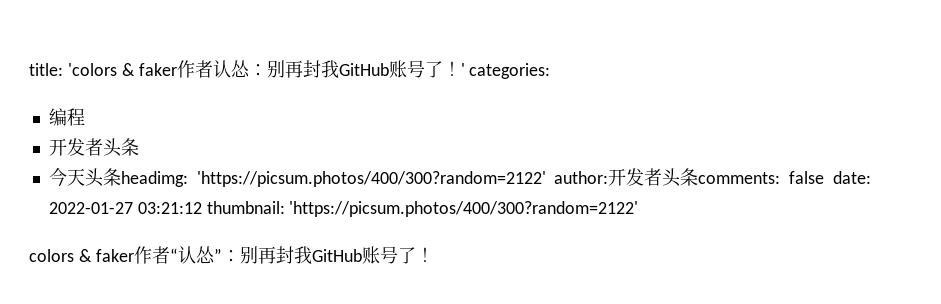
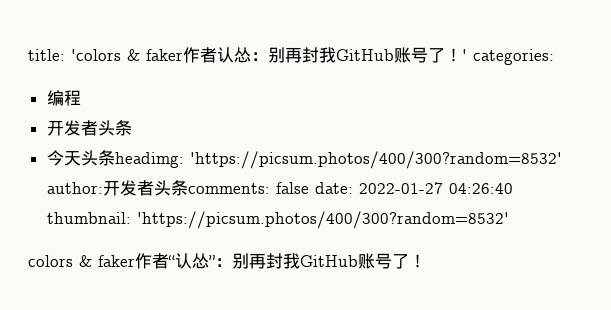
[196,171,546,187] 'https://picsum.photos/400/300?random=2122' -> [189,151,562,169] 'https://picsum.photos/400/300?random=8532'
[137,201,639,217] 03:21:12 thumbnail: 'https://picsum.photos/400/300?random=2122' -> [448,183,513,194] [46,211,509,229] 04:26:40 thumbnail: 'https://picsum.photos/400/300?random=8532'

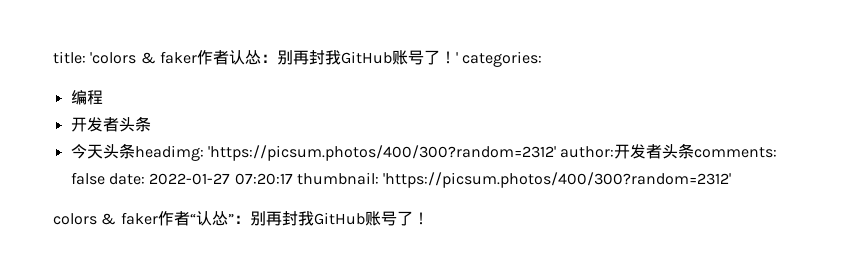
[189,151,562,169] 'https://picsum.photos/400/300?random=8532' -> [207,145,556,161] 'https://picsum.photos/400/300?random=2312'
[448,183,513,194] [46,211,509,229] 04:26:40 thumbnail: 'https://picsum.photos/400/300?random=8532' -> [234,172,732,188] 07:20:17 thumbnail: 'https://picsum.photos/400/300?random=2312'

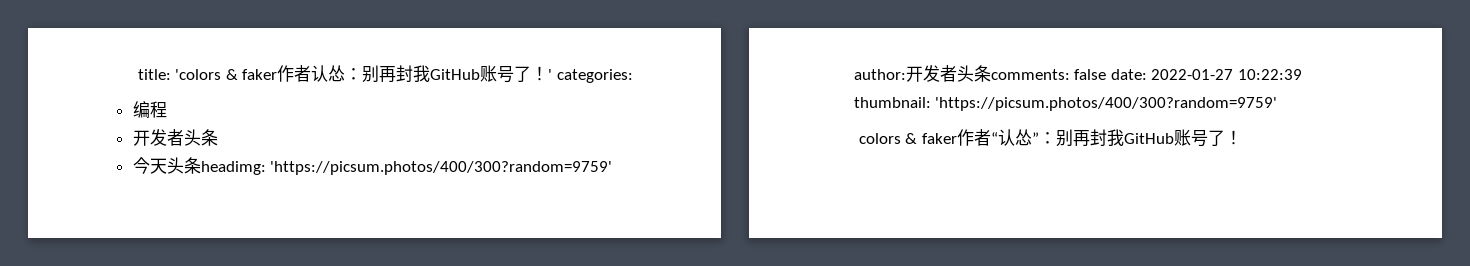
[207,145,556,161] 'https://picsum.photos/400/300?random=2312' -> [270,161,613,175] 'https://picsum.photos/400/300?random=9759'
[234,172,732,188] 07:20:17 thumbnail: 'https://picsum.photos/400/300?random=2312' -> [1238,69,1303,80] [853,97,1278,111] 10:22:39 thumbnail: 'https://picsum.photos/400/300?random=9759'

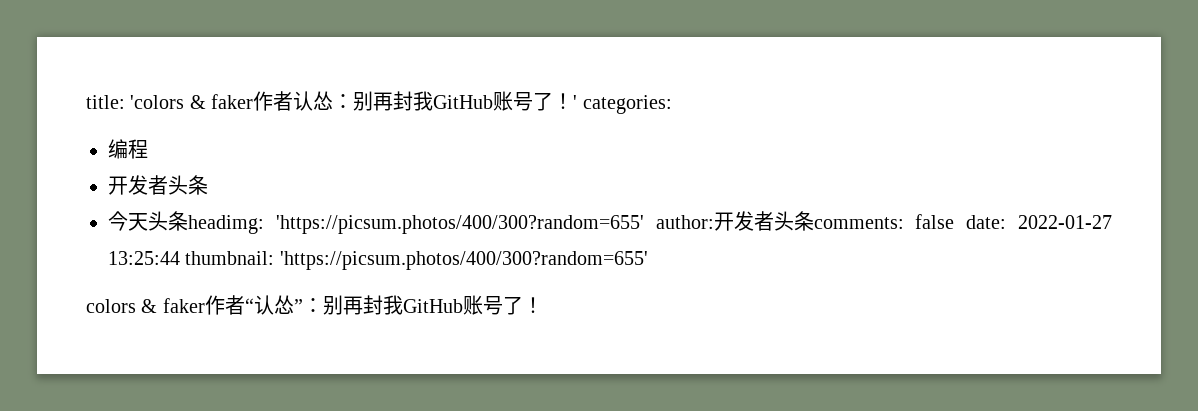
[270,161,613,175] 'https://picsum.photos/400/300?random=9759' -> [275,215,644,234] 'https://picsum.photos/400/300?random=655'
[1238,69,1303,80] [853,97,1278,111] 10:22:39 thumbnail: 'https://picsum.photos/400/300?random=9759' -> [108,251,648,270] 13:25:44 thumbnail: 'https://picsum.photos/400/300?random=655'

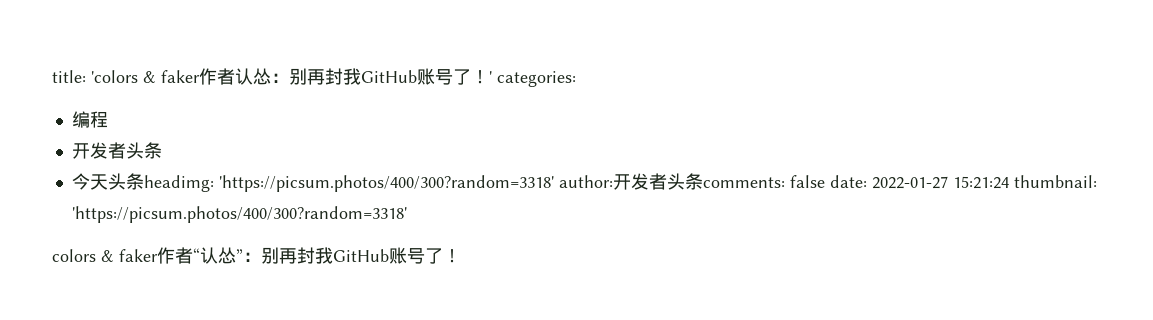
[275,215,644,234] 'https://picsum.photos/400/300?random=655' -> [218,175,554,192] 'https://picsum.photos/400/300?random=3318'
[108,251,648,270] 13:25:44 thumbnail: 'https://picsum.photos/400/300?random=655' -> [952,175,1097,189] [71,206,407,223] 15:21:24 thumbnail: 'https://picsum.photos/400/300?random=3318'

